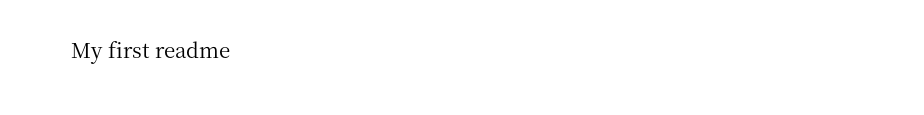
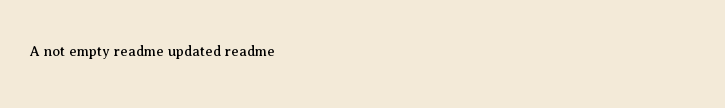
[71,41,150,64] My first -> [29,45,221,59] A not empty readme updated

